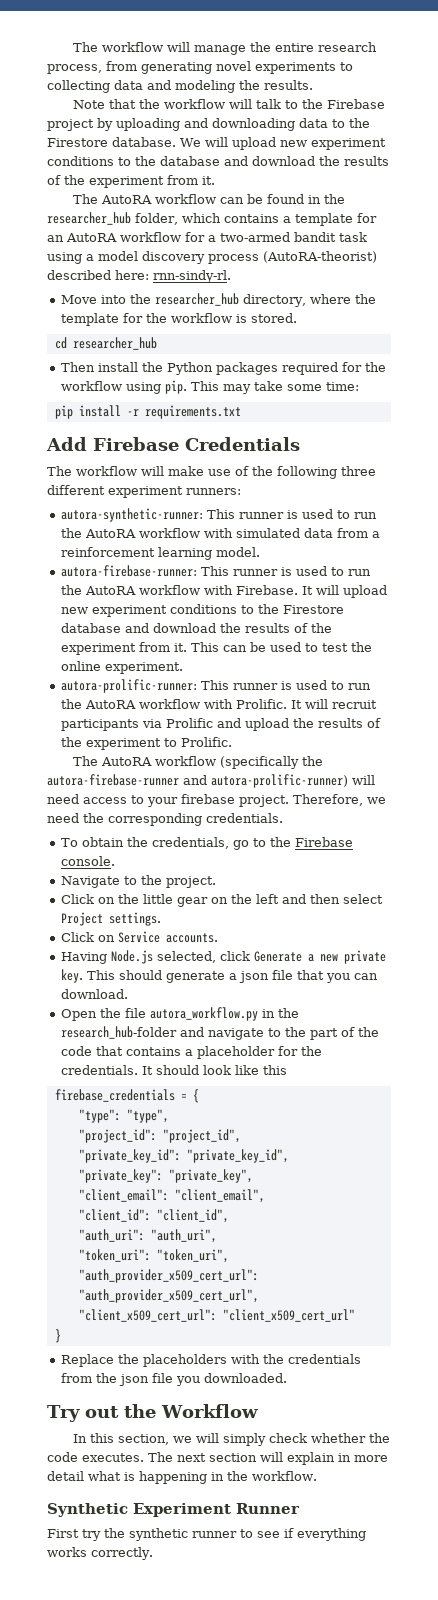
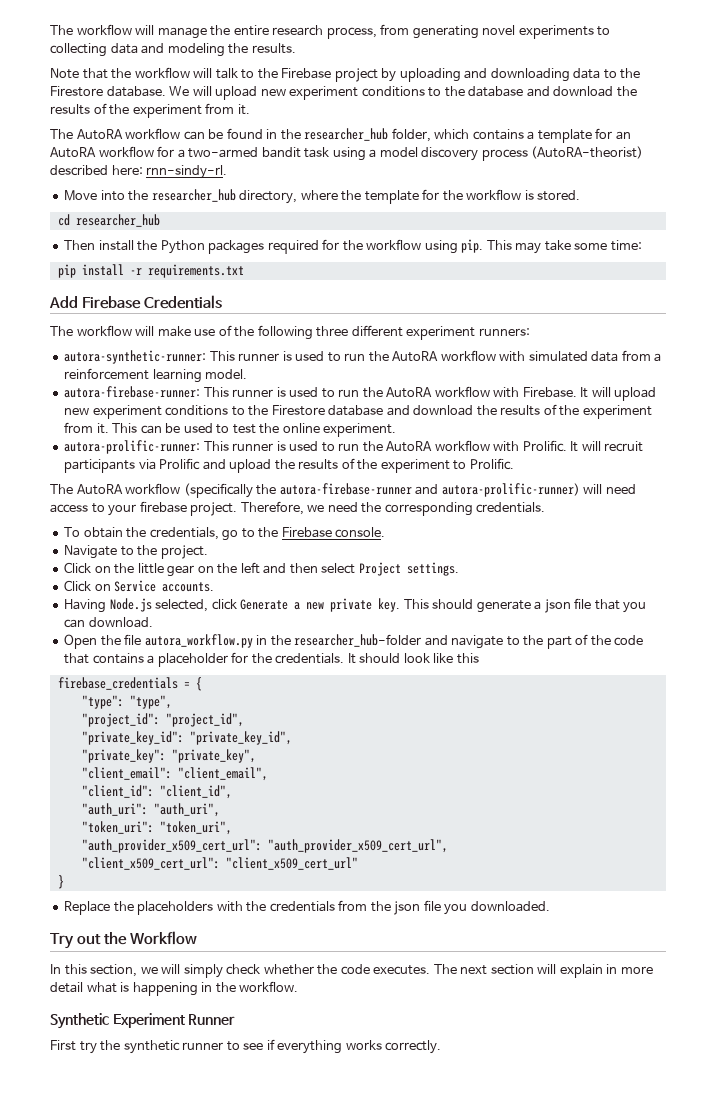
[61,1026,178,1039] research_hub-folder -> [294,634,422,647] researcher_hub-folder

